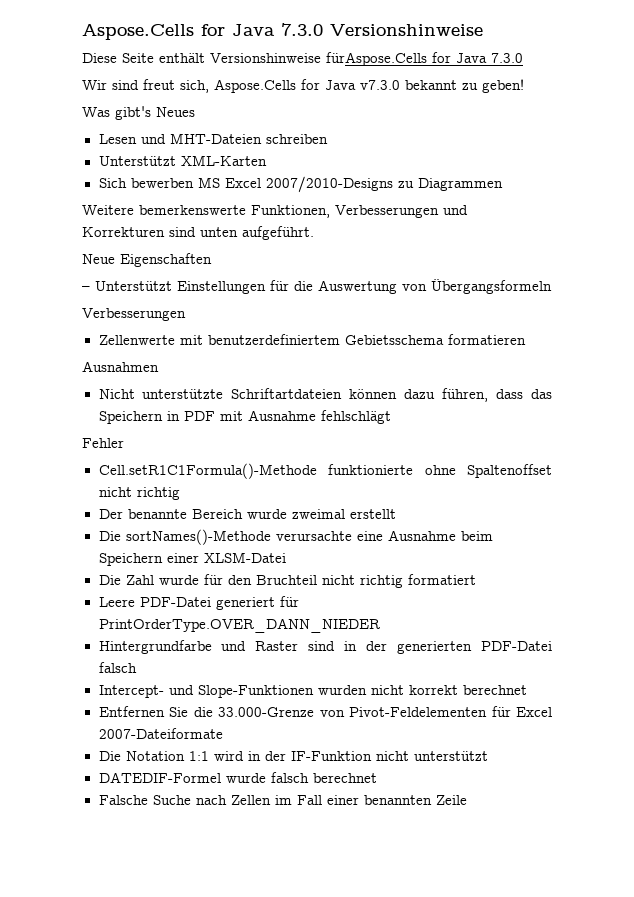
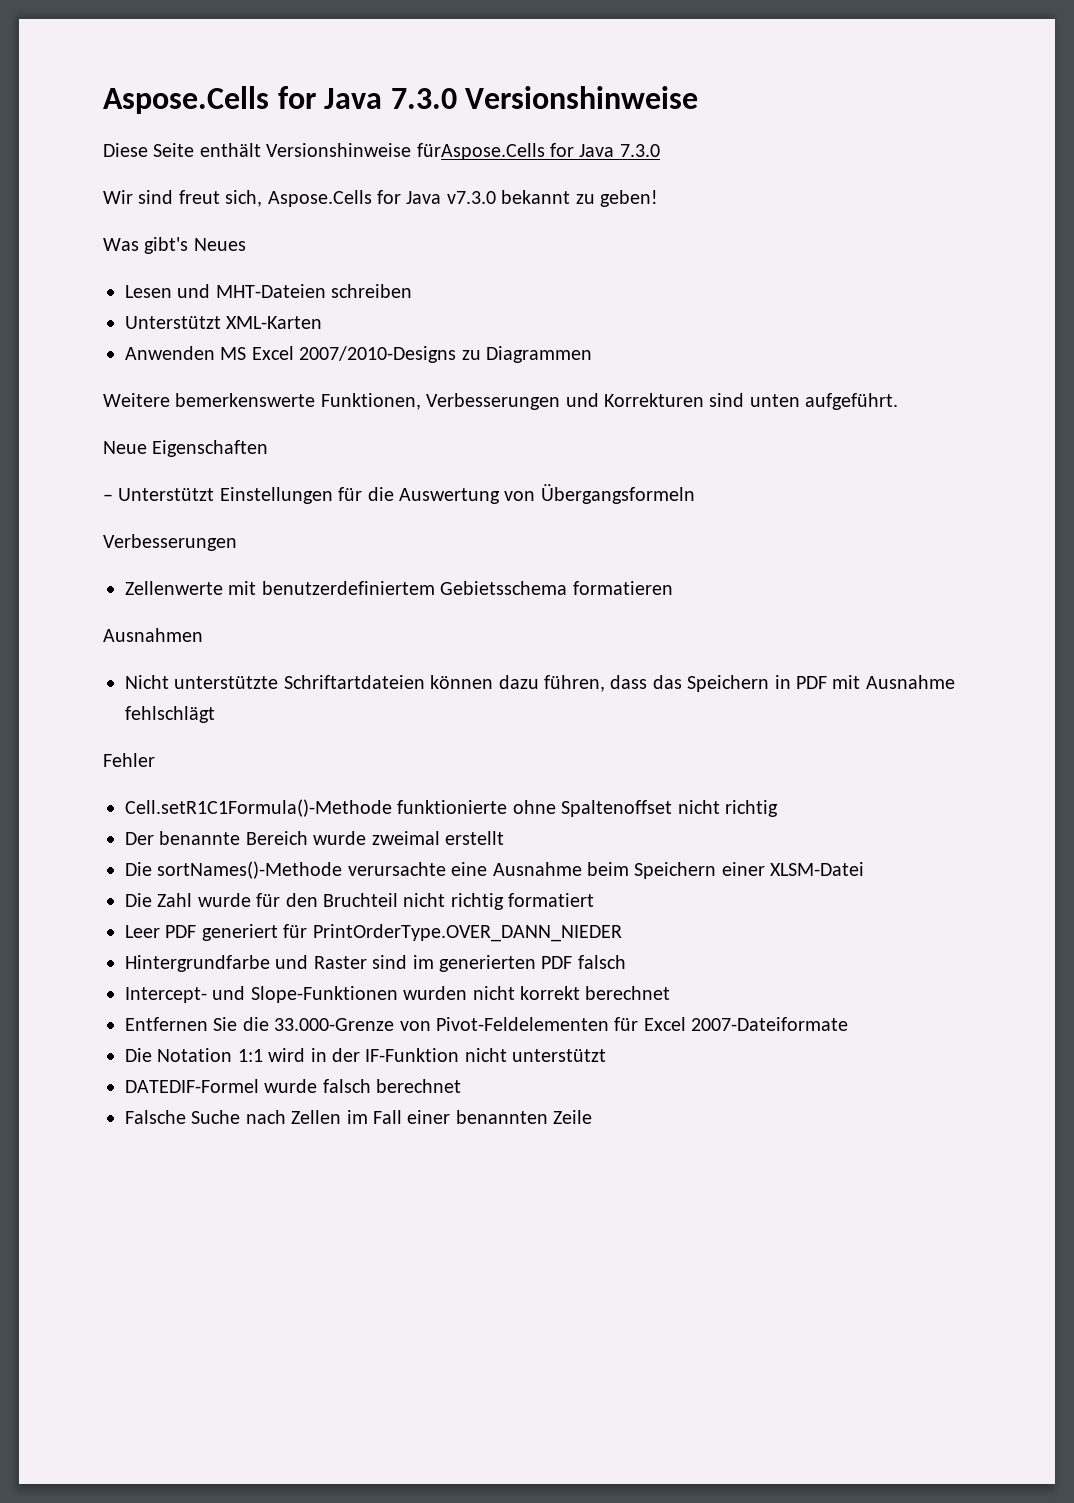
[98,178,194,188] Sich bewerben -> [125,346,215,360] Anwenden
[98,597,211,607] Leere PDF-Datei -> [125,925,197,938] Leer PDF
[344,641,552,654] in der generierten PDF-Datei -> [412,955,573,972] im generierten PDF

